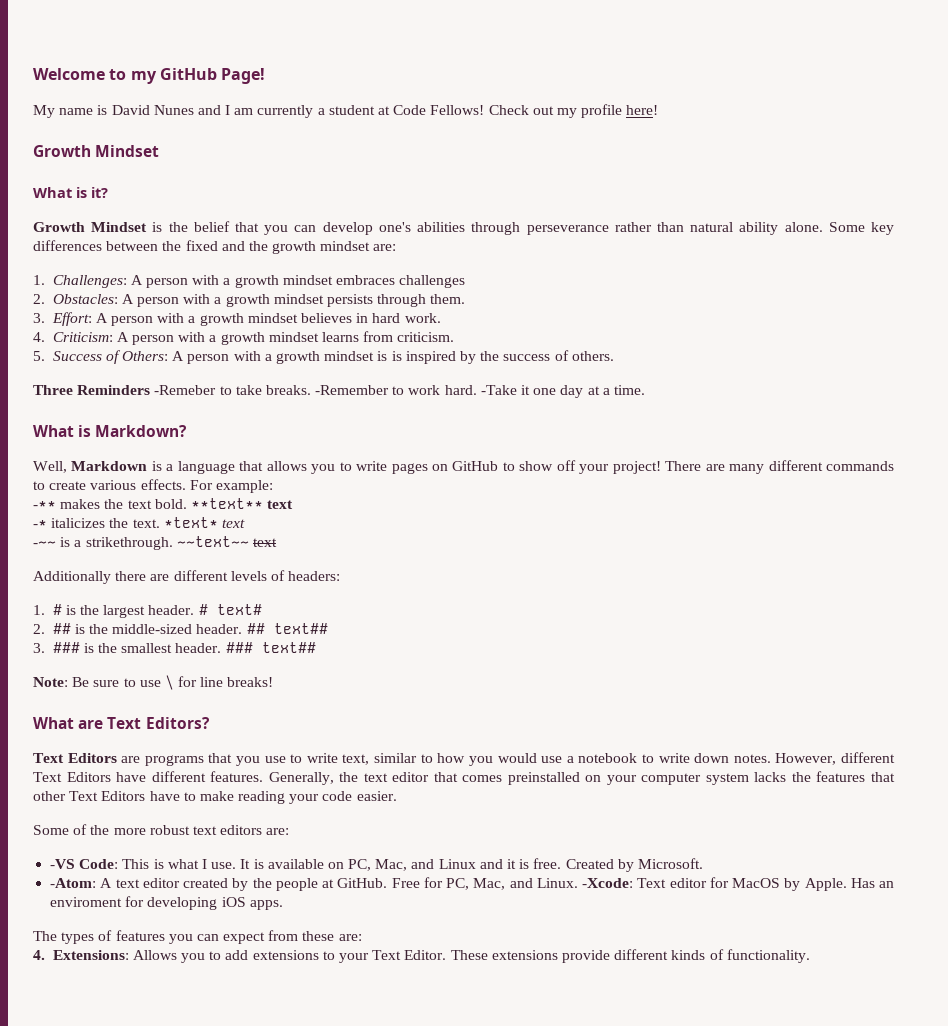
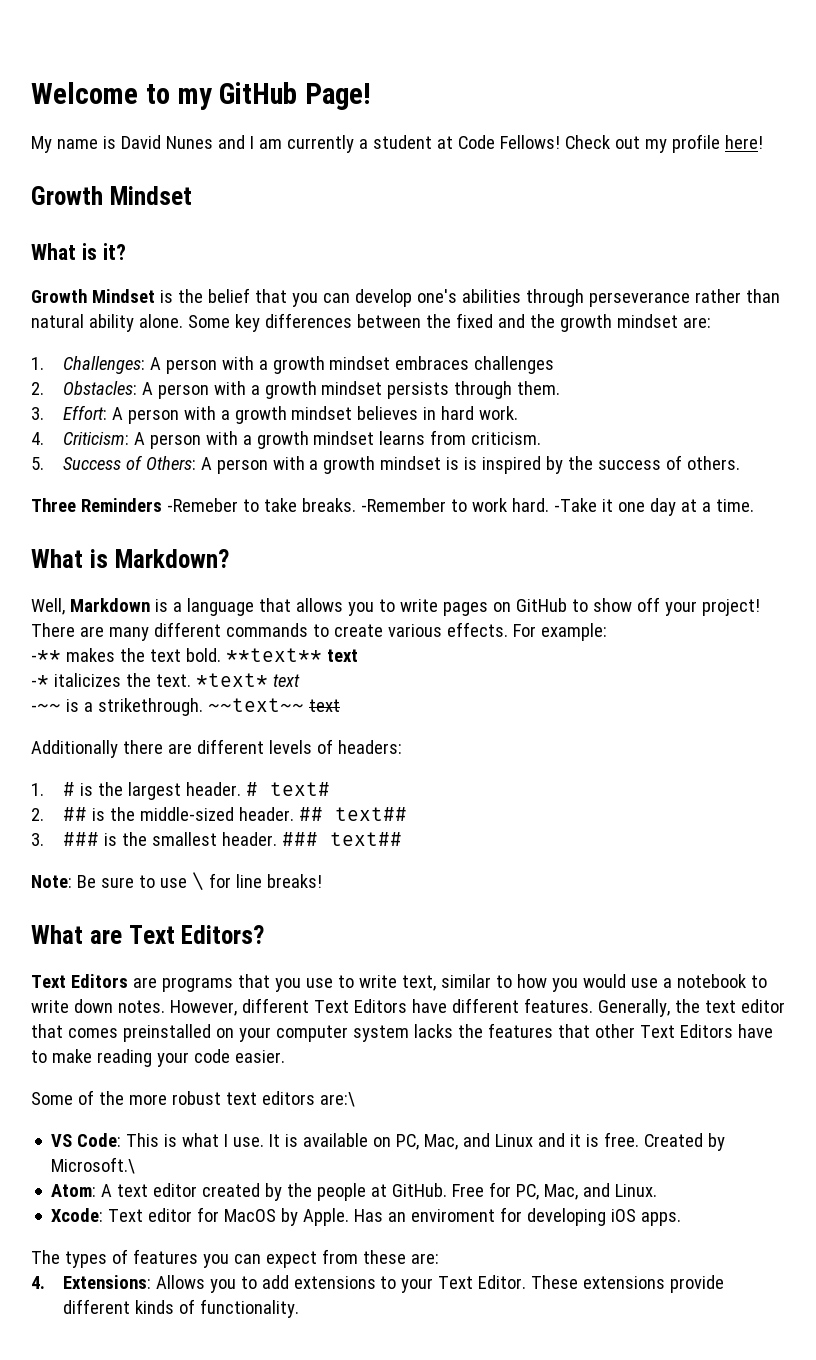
[266,828,290,835] [50,859,76,869] are: // -VS -> [319,1092,355,1107] [51,1134,73,1147] are:\ // VS
[637,858,703,869] [50,878,97,888] Microsoft. // -Atom: -> [51,1157,136,1174] [51,1184,97,1197] Microsoft.\ // Atom:
[582,878,634,888] -Xcode: -> [51,1208,104,1222] // Xcode:

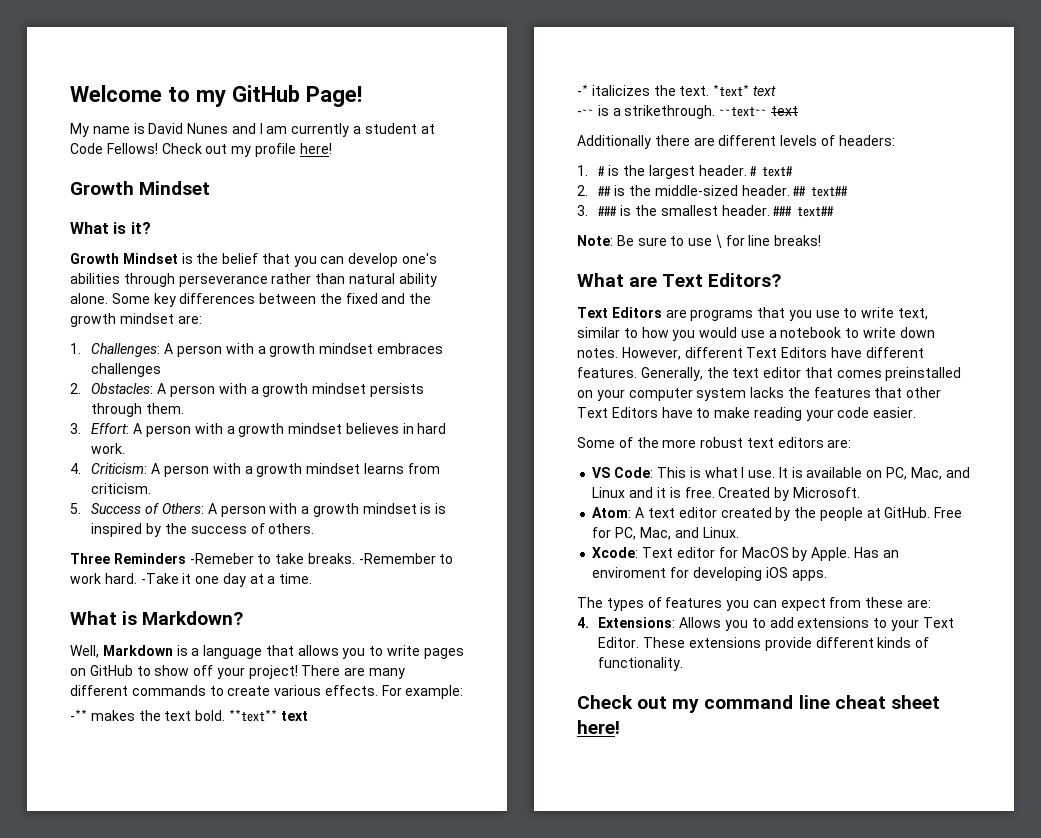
[319,1092,355,1107] are:\ -> [827,439,852,448] are:
[51,1157,136,1174] Microsoft.\ -> [792,487,860,498] Microsoft.
(299, 1308) none -> [577,695,940,713] [577,720,620,734] // Check out my command line cheat sheet here!

